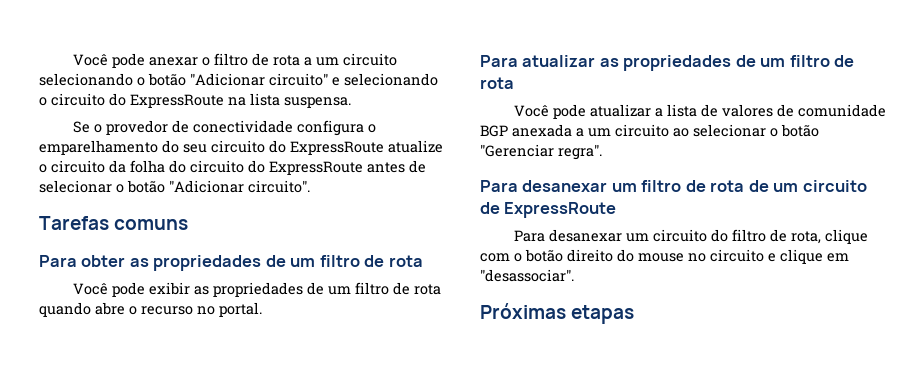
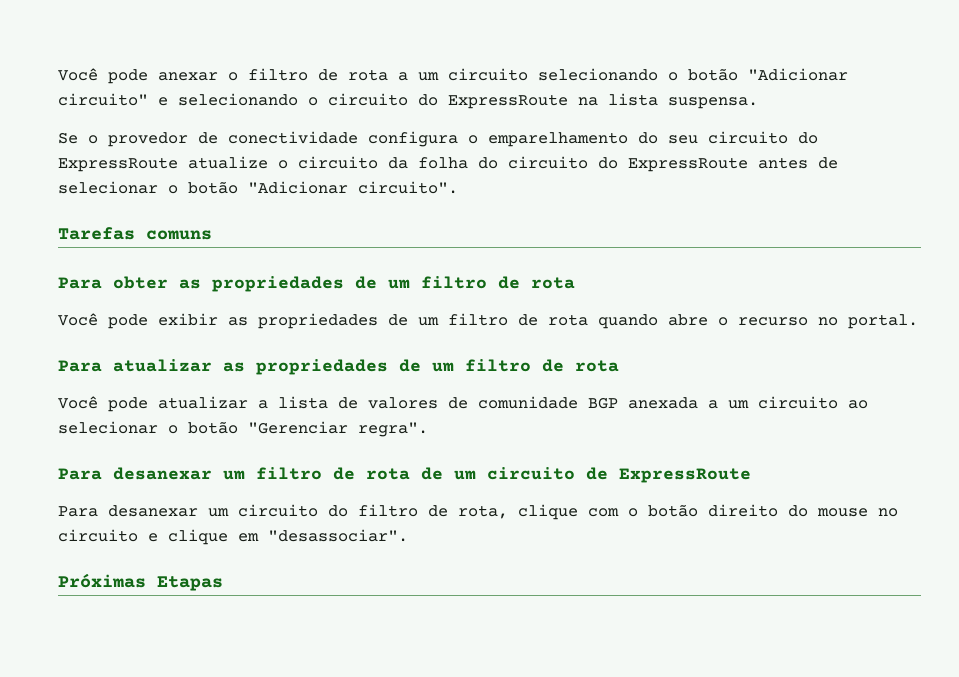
[571,305,635,324] etapas -> [157,576,223,591] Etapas

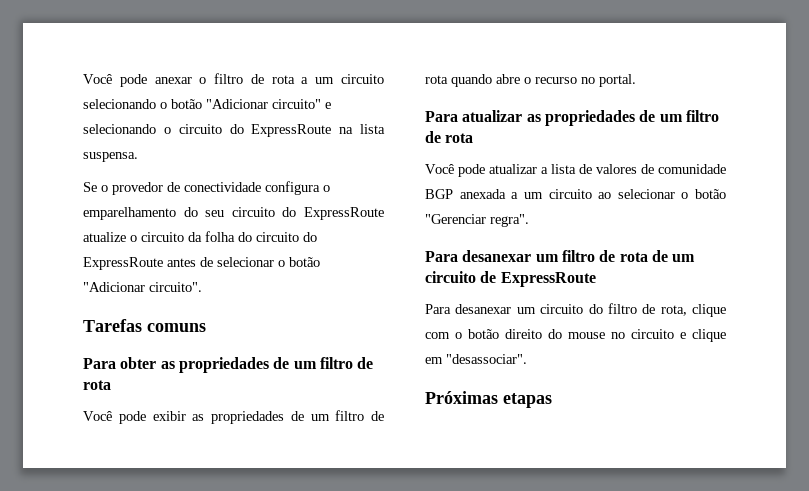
[157,576,223,591] Etapas -> [503,393,552,408] etapas

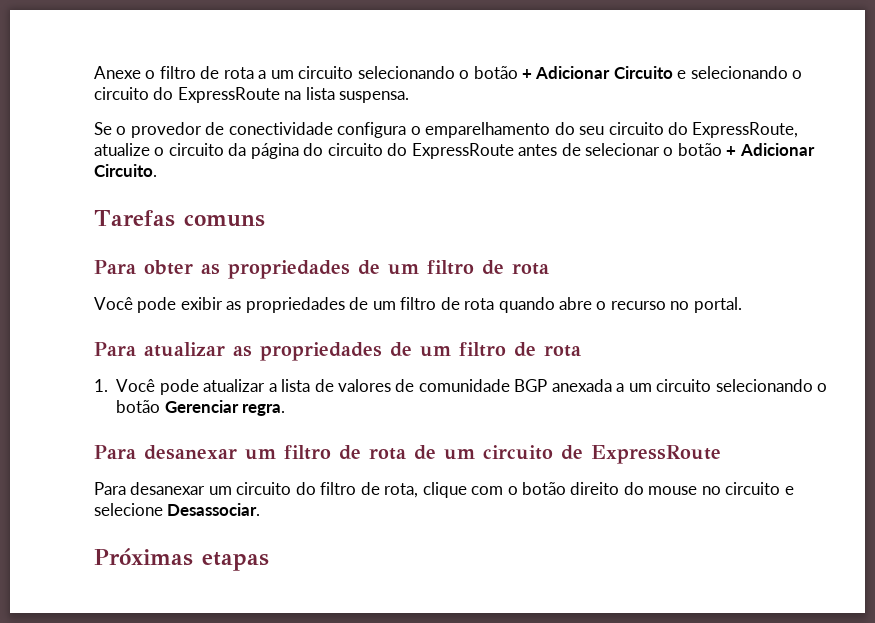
[83,74,192,87] Você pode anexar -> [94,66,141,79] Anexe
[206,99,321,109] "Adicionar circuito" -> [522,66,673,79] + Adicionar Circuito
[304,207,384,220] ExpressRoute -> [692,122,799,138] ExpressRoute,
[205,231,235,242] folha -> [250,143,299,159] página
[83,282,202,292] "Adicionar circuito". -> [726,143,815,156] [94,164,157,177] + Adicionar Circuito.
(474, 138) none -> [94,379,108,392] 1.
[598,189,726,199] [425,214,529,227] ao selecionar o botão "Gerenciar regra". -> [715,379,828,392] [116,400,286,416] selecionando o botão Gerenciar regra.
[692,329,726,342] [425,354,527,364] clique em "desassociar". -> [94,503,261,516] selecione Desassociar.

